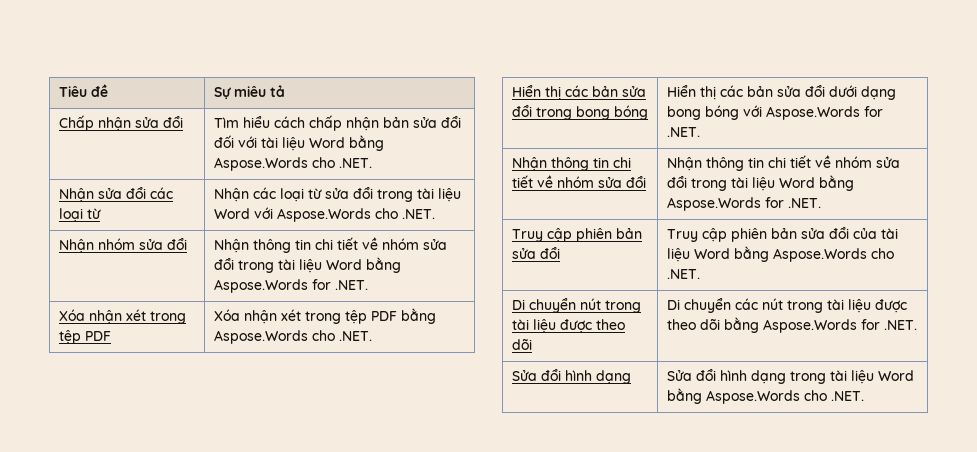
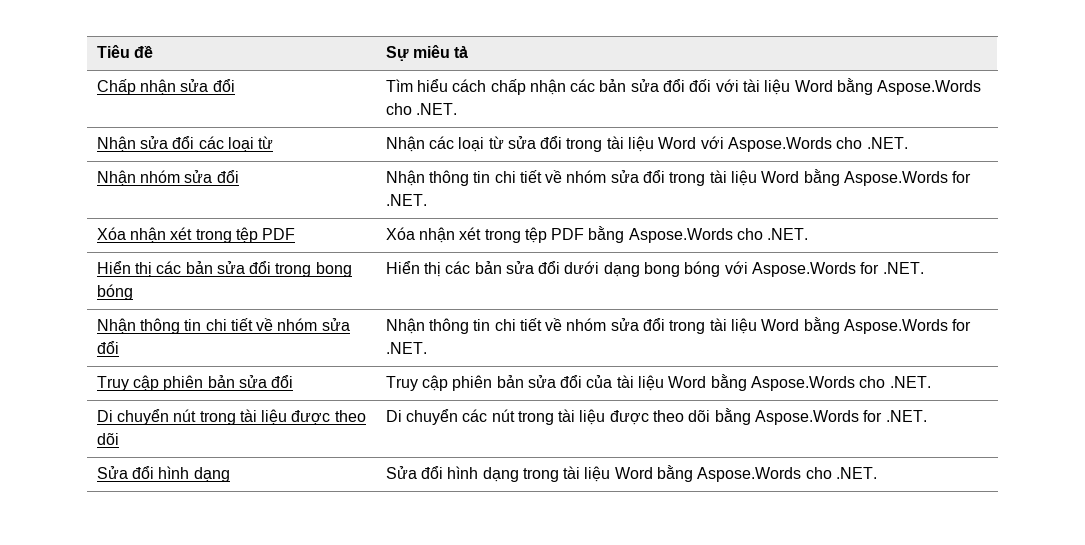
(379, 124) none -> [570,79,596,92] các

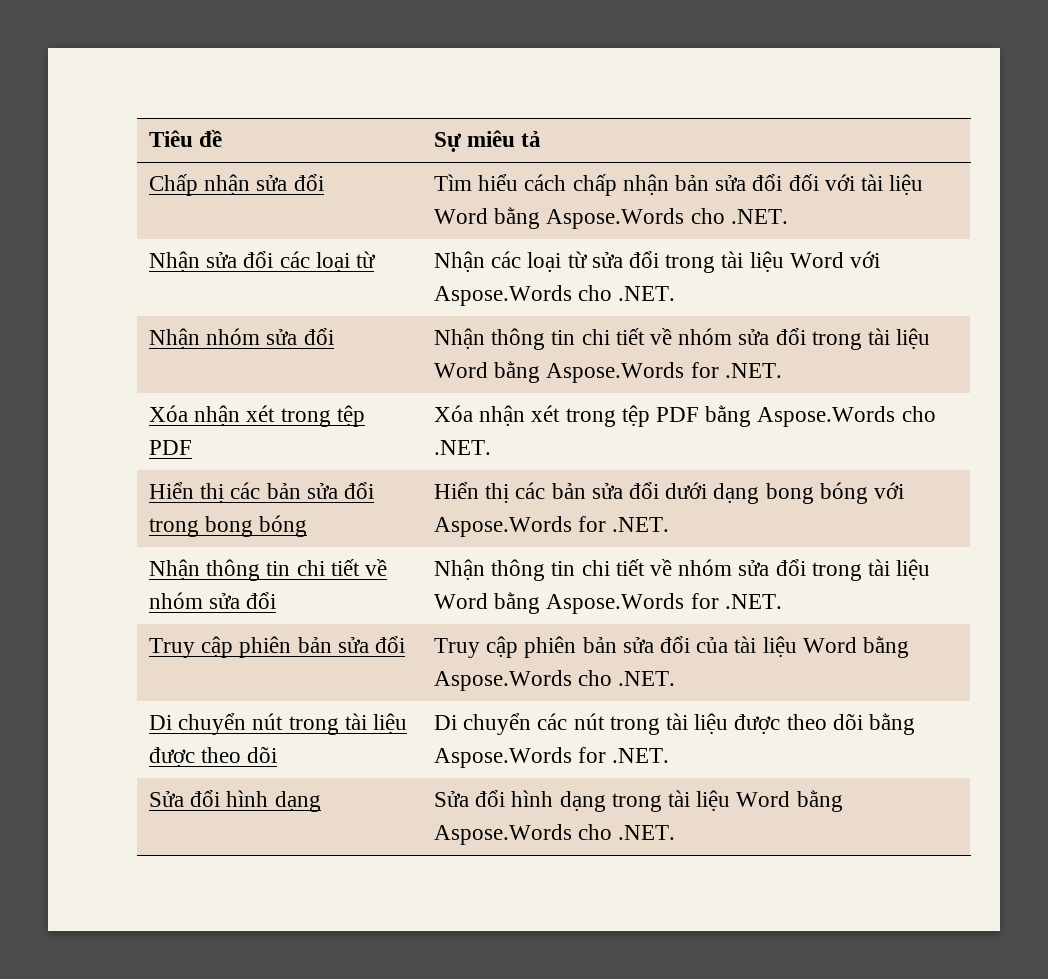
[570,79,596,92] các -> (669, 184) none

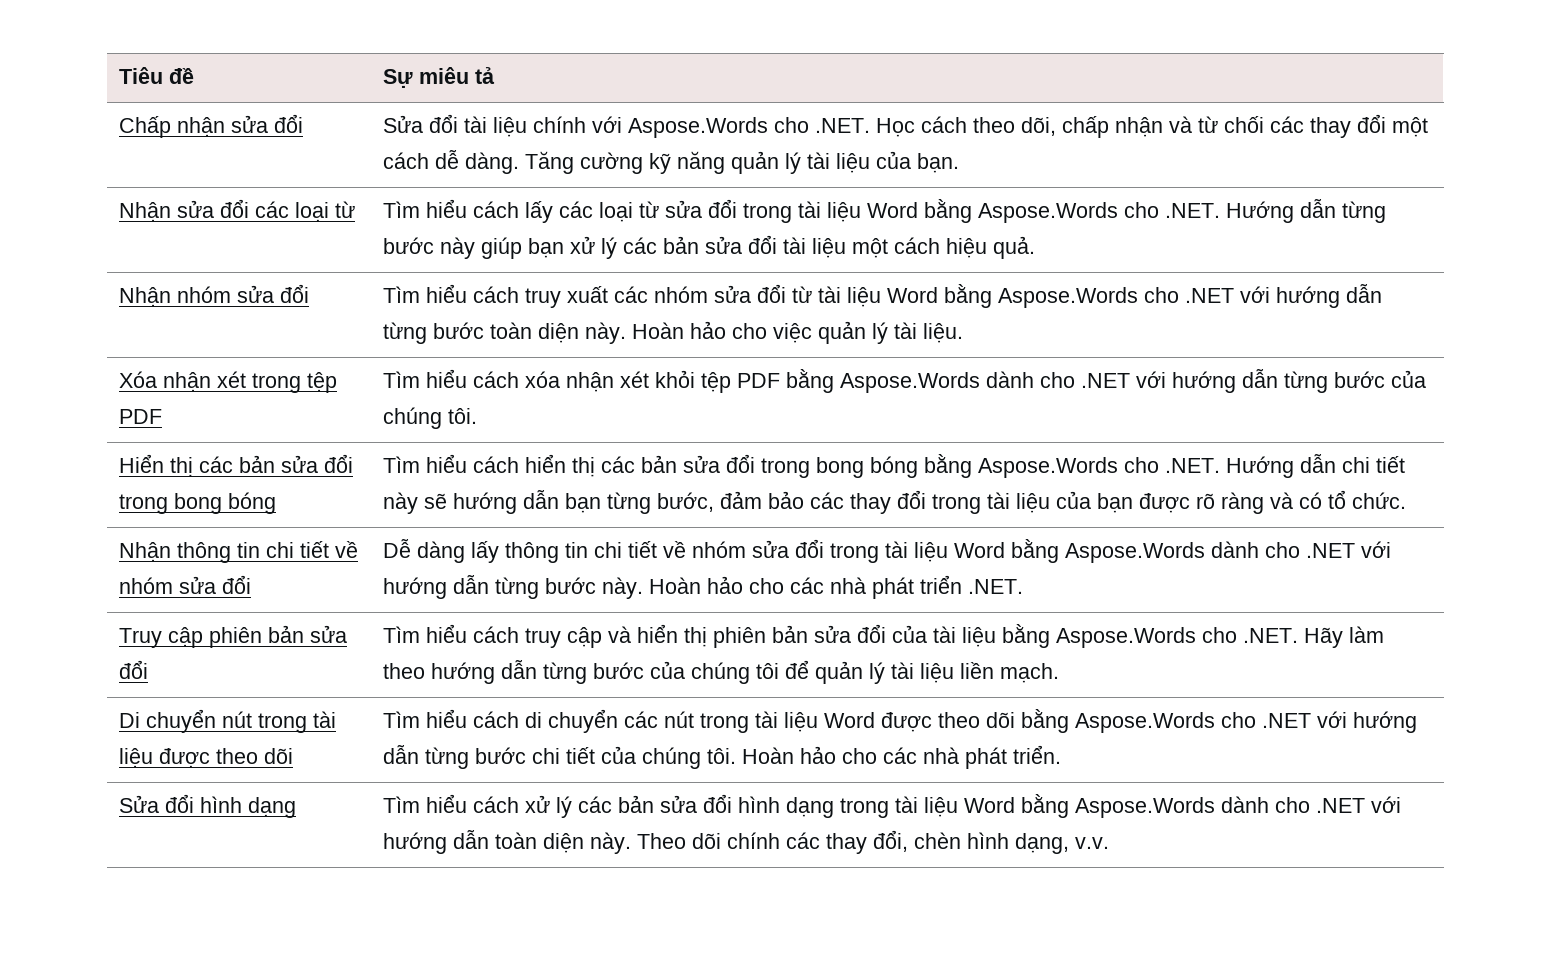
[433,174,924,196] [433,207,788,229] Tìm hiểu cách chấp nhận bản sửa đổi đối với tài liệu Word bằng Aspose.Words cho .NET. -> [383,114,1429,138] [383,150,960,174] Sửa đổi tài liệu chính với Aspose.Words cho .NET. Học cách theo dõi, chấp nhận và từ chối các thay đổi một cách dễ dàng. Tăng cường kỹ năng quản lý tài liệu của bạn.
[433,251,485,272] Nhận -> [383,199,554,223] Tìm hiểu cách lấy
[849,251,880,268] [433,285,676,306] [148,328,334,349] [433,328,931,350] [433,361,782,383] [148,405,365,427] [148,440,192,455] [433,405,936,427] [433,440,491,455] [148,482,374,503] [148,515,308,537] [433,482,904,504] [433,516,670,537] [148,559,387,581] [148,592,277,609] [433,559,931,581] [433,592,719,614] với Aspose.Words cho .NET. // Nhận nhóm sửa đổi | Nhận thông tin chi tiết về nhóm sửa đổi trong tài liệu Word bằng Aspose.Words for .NET. // Xóa nhận xét trong tệp PDF | Xóa nhận xét trong tệp PDF bằng Aspose.Words cho .NET. // Hiển thị các bản sửa đổi trong bong bóng | Hiển thị các bản sửa đổi dưới dạng bong bóng với Aspose.Words for .NET. // Nhận thông tin chi tiết về nhóm sửa đổi | Nhận thông tin chi tiết về nhóm sửa đổi trong tài liệu Word bằng Aspose.Words for -> [924,199,1387,223] [383,235,1036,259] [119,284,310,307] [383,284,1383,308] [383,321,964,344] [119,371,338,393] [119,409,163,424] [383,369,1427,393] [383,407,478,429] [119,454,354,477] [119,492,277,514] [383,454,1406,478] [383,490,1407,514] [119,541,359,563] [119,575,252,594] [383,539,1392,563] [383,575,963,599] bằng Aspose.Words cho .NET. Hướng dẫn từng bước này giúp bạn xử lý các bản sửa đổi tài liệu một cách hiệu quả. // Nhận nhóm sửa đổi | Tìm hiểu cách truy xuất các nhóm sửa đổi từ tài liệu Word bằng Aspose.Words cho .NET với hướng dẫn từng bước toàn diện này. Hoàn hảo cho việc quản lý tài liệu. // Xóa nhận xét trong tệp PDF | Tìm hiểu cách xóa nhận xét khỏi tệp PDF bằng Aspose.Words dành cho .NET với hướng dẫn từng bước của chúng tôi. // Hiển thị các bản sửa đổi trong bong bóng | Tìm hiểu cách hiển thị các bản sửa đổi trong bong bóng bằng Aspose.Words cho .NET. Hướng dẫn chi tiết này sẽ hướng dẫn bạn từng bước, đảm bảo các thay đổi trong tài liệu của bạn được rõ ràng và có tổ chức. // Nhận thông tin chi tiết về nhóm sửa đổi | Dễ dàng lấy thông tin chi tiết về nhóm sửa đổi trong tài liệu Word bằng Aspose.Words dành cho .NET với hướng dẫn từng bước này. Hoàn hảo cho các nhà phát triển
[433,636,519,658] Truy cập -> [383,624,708,648] Tìm hiểu cách truy cập và hiển thị
[802,636,909,658] [433,670,676,691] Word bằng Aspose.Words cho .NET. -> [1002,624,1385,648] [383,660,1060,684] bằng Aspose.Words cho .NET. Hãy làm theo hướng dẫn từng bước của chúng tôi để quản lý tài liệu liền mạch.
[433,715,457,730] Di -> [383,709,543,728] Tìm hiểu cách di
(729, 723) none -> [824,712,876,728] Word
[578,747,670,763] [148,790,321,812] [433,791,469,807] for .NET. // Sửa đổi hình dạng | Sửa -> [1221,711,1418,733] [383,745,1062,769] [119,794,297,818] [383,794,698,818] cho .NET với hướng dẫn từng bước chi tiết của chúng tôi. Hoàn hảo cho các nhà phát triển. // Sửa đổi hình dạng | Tìm hiểu cách xử lý các bản sửa
[578,824,676,840] cho .NET. -> [1221,796,1402,813] [383,830,1110,854] dành cho .NET với hướng dẫn toàn diện này. Theo dõi chính các thay đổi, chèn hình dạng, v.v.

